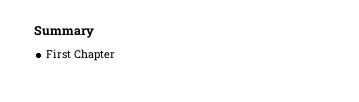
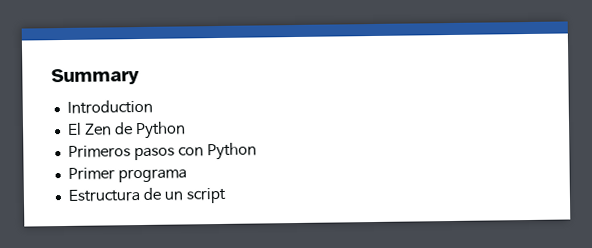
[46,49,116,61] First Chapter -> [66,99,153,114] [66,121,186,140] [67,142,257,161] [67,167,187,183] [67,187,227,204] Introduction // El Zen de Python // Primeros pasos con Python // Primer programa // Estructura de un script

